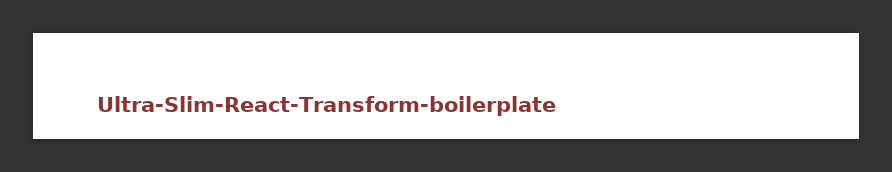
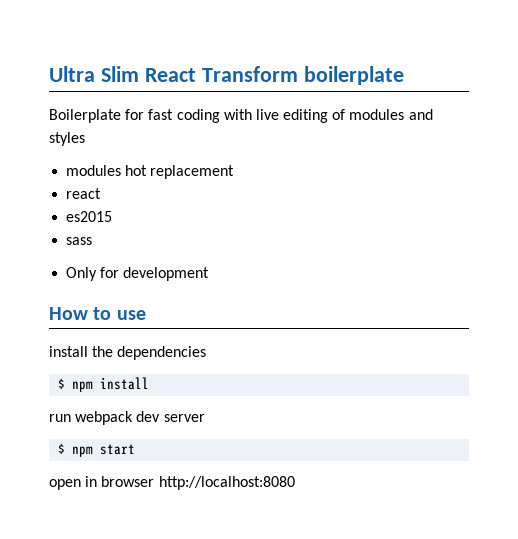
[97,96,556,116] Ultra-Slim-React-Transform-boilerplate -> [49,66,404,85] [49,109,433,123] [49,132,85,146] [66,165,235,179] [66,188,102,199] [66,211,113,222] [66,237,93,245] [66,267,210,281] [49,307,146,320] [49,346,207,360] [58,377,150,392] [49,411,205,425] [58,443,136,457] [49,476,295,490] Ultra Slim React Transform boilerplate // Boilerplate for fast coding with live editing of modules and styles // modules hot replacement // react // es2015 // sass // Only for development // How to use // install the dependencies // $ npm install // run webpack dev server // $ npm start // open in browser http://localhost:8080

